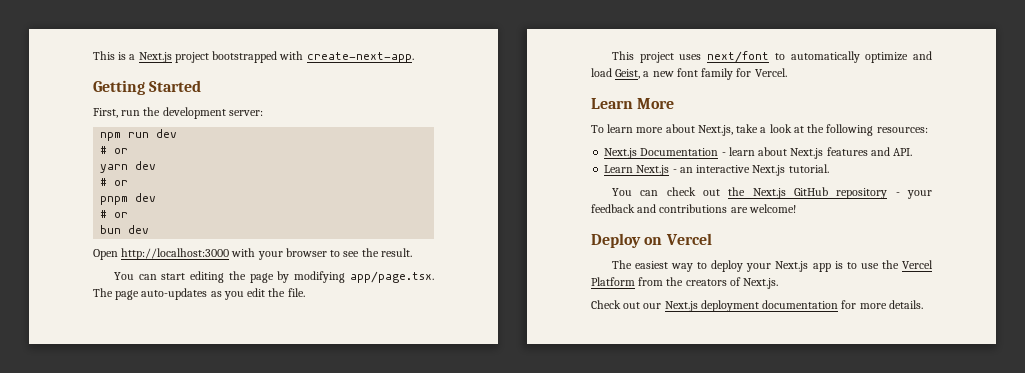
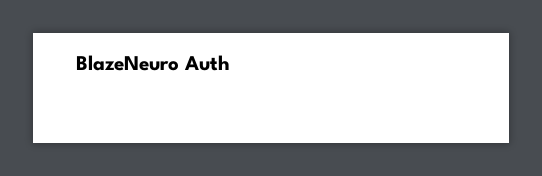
[93,51,414,63] [93,80,202,95] [93,107,263,119] [100,129,178,141] [100,146,129,154] [100,161,157,173] [100,178,129,186] [100,193,157,205] [100,210,129,218] [100,225,150,234] [93,248,412,260] [113,271,434,283] [93,288,305,300] [611,51,932,63] [591,68,787,80] [591,98,675,109] [591,124,928,136] [604,147,913,159] [604,164,829,176] [611,187,932,199] [591,204,796,213] [591,233,712,248] [611,260,933,272] [591,277,779,289] [591,300,923,312] This is a Next.js project bootstrapped with create-next-app. // Getting Started // First, run the development server: // npm run dev // # or // yarn dev // # or // pnpm dev // # or // bun dev // Open http://localhost:3000 with your browser to see the result. // You can start editing the page by modifying app/page.tsx. The page auto-updates as you edit the file. // This project uses next/font to automatically optimize and load Geist, a new font family for Vercel. // Learn More // To learn more about Next.js, take a look at the following resources: // Next.js Documentation - learn about Next.js features and API. // Learn Next.js - an interactive Next.js tutorial. // You can check out the Next.js GitHub repository - your feedback and contributions are welcome! // Deploy on Vercel // The easiest way to deploy your Next.js app is to use the Vercel Platform from the creators of Next.js. // Check out our Next.js deployment documentation for more details. -> [76,55,230,71] BlazeNeuro Auth

